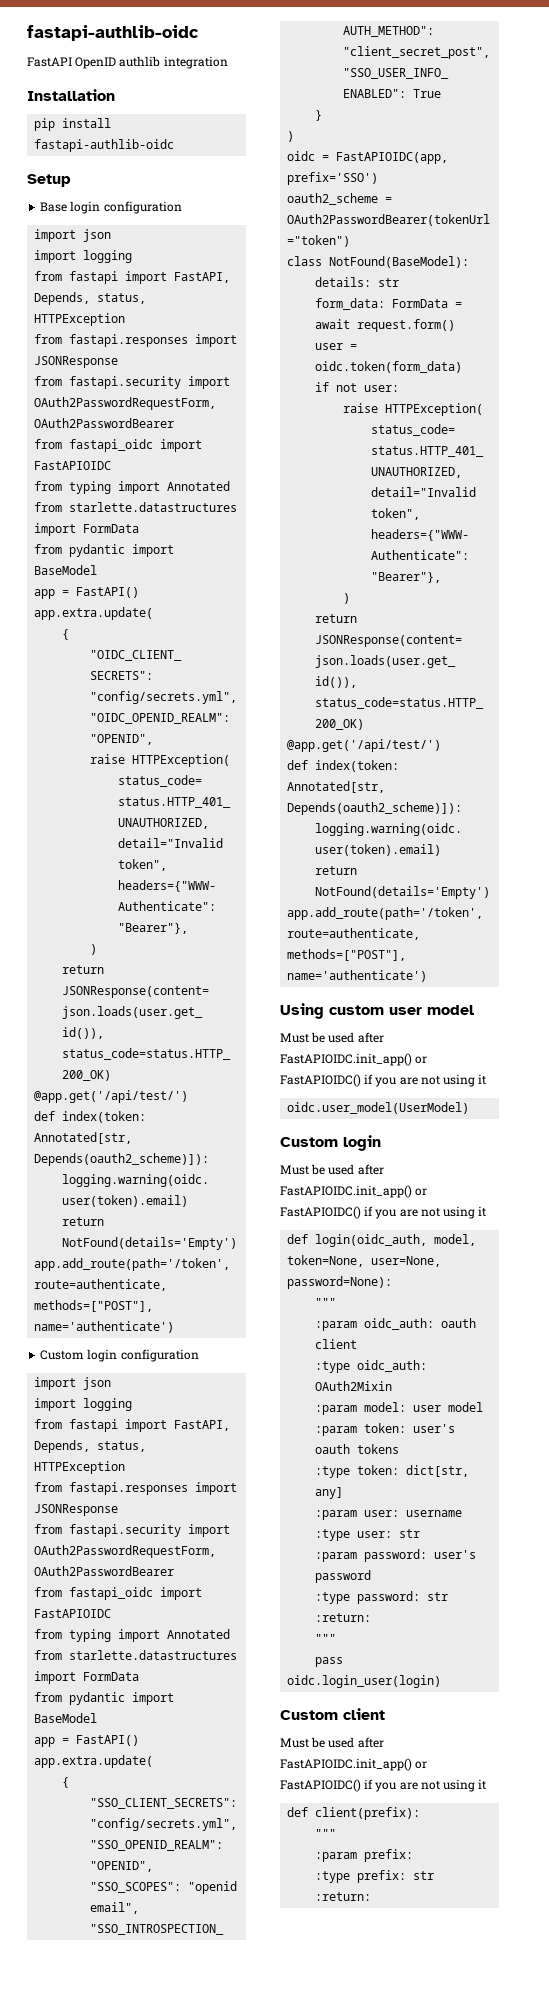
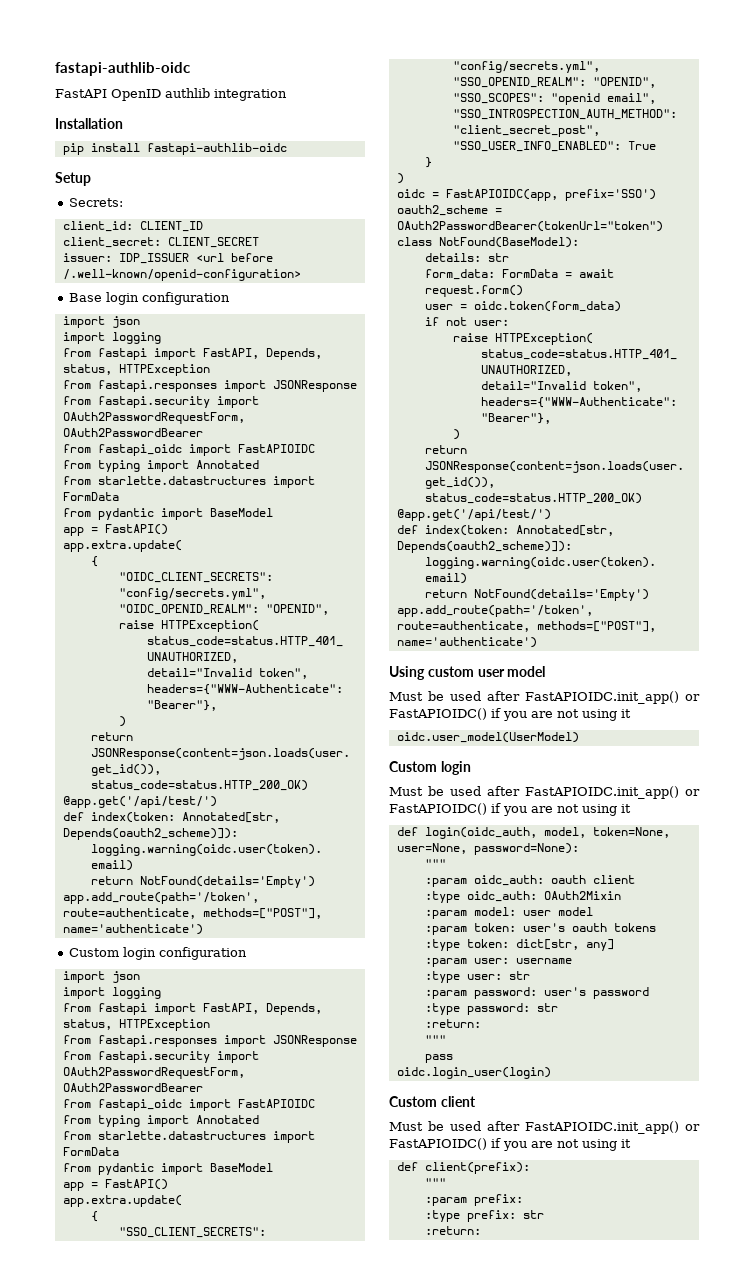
(71, 180) none -> [68,198,123,207] [62,221,203,232] [62,237,259,248] [62,253,273,264] [62,269,301,281] // Secrets: // client_id: CLIENT_ID // client_secret: CLIENT_SECRET // issuer: IDP_ISSUER <url before /.well-known/openid-configuration>

